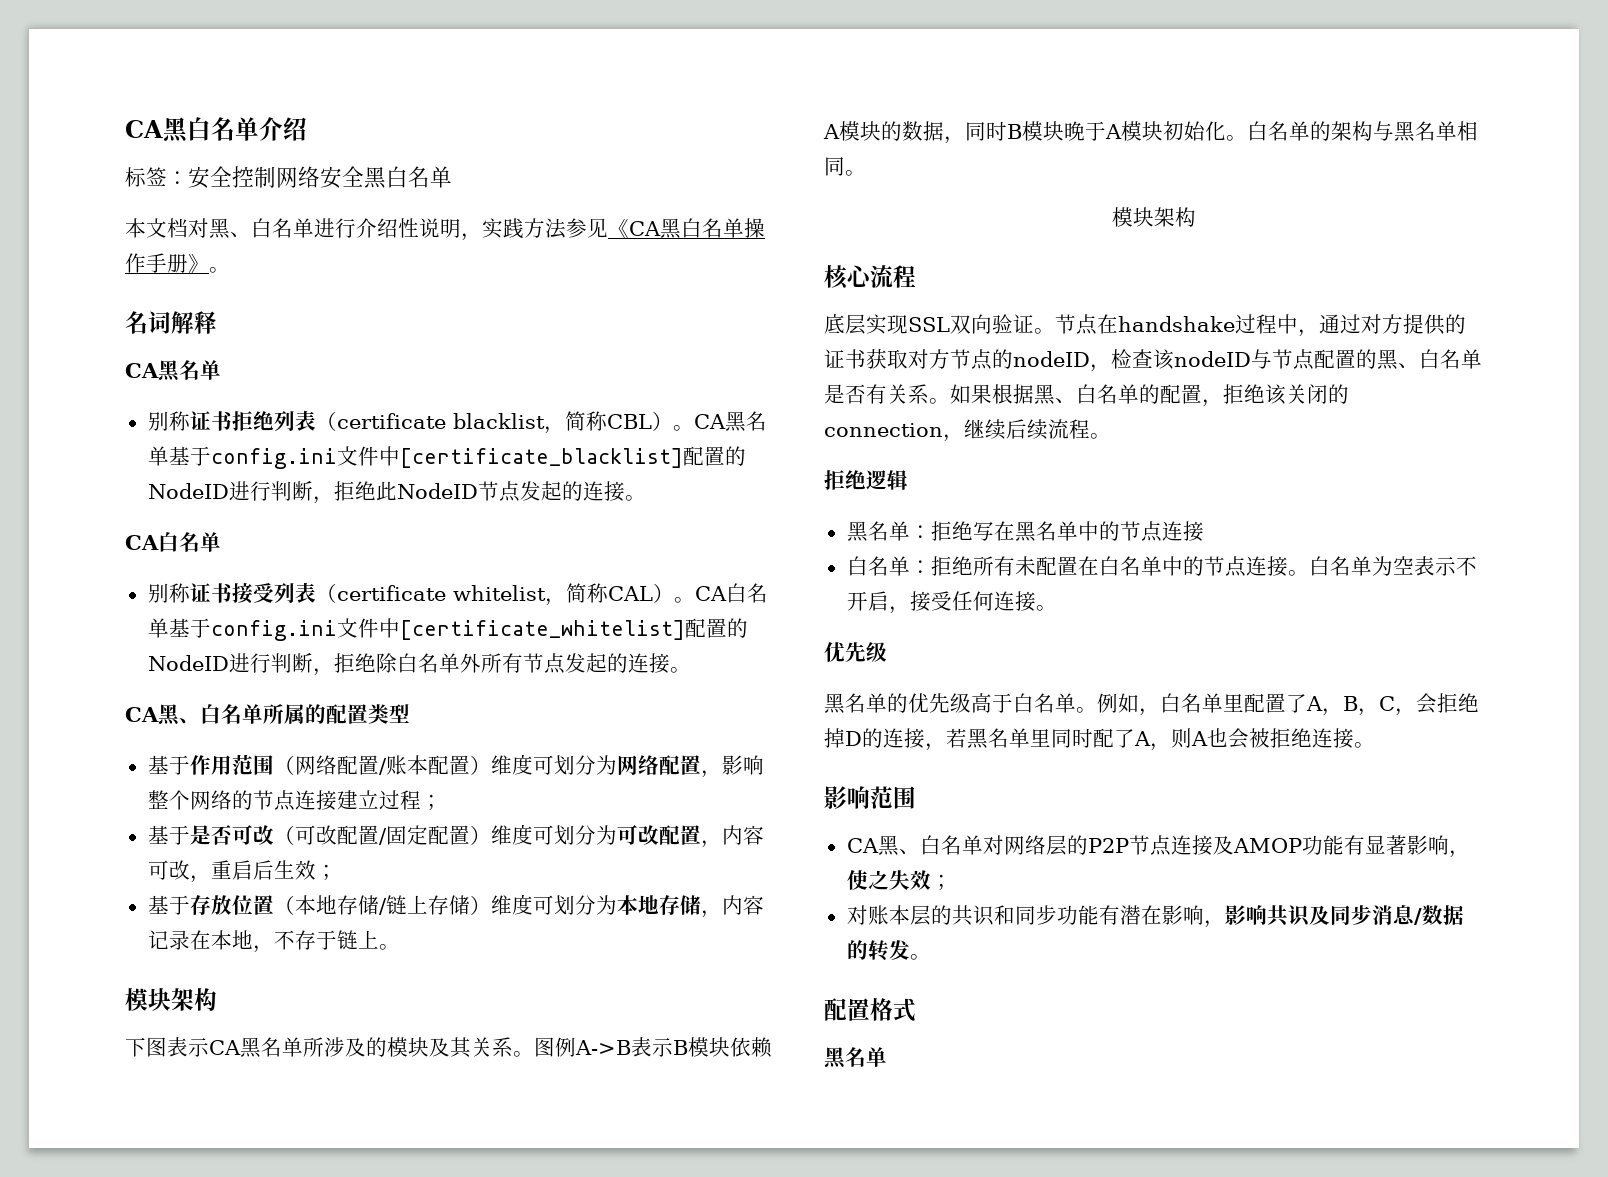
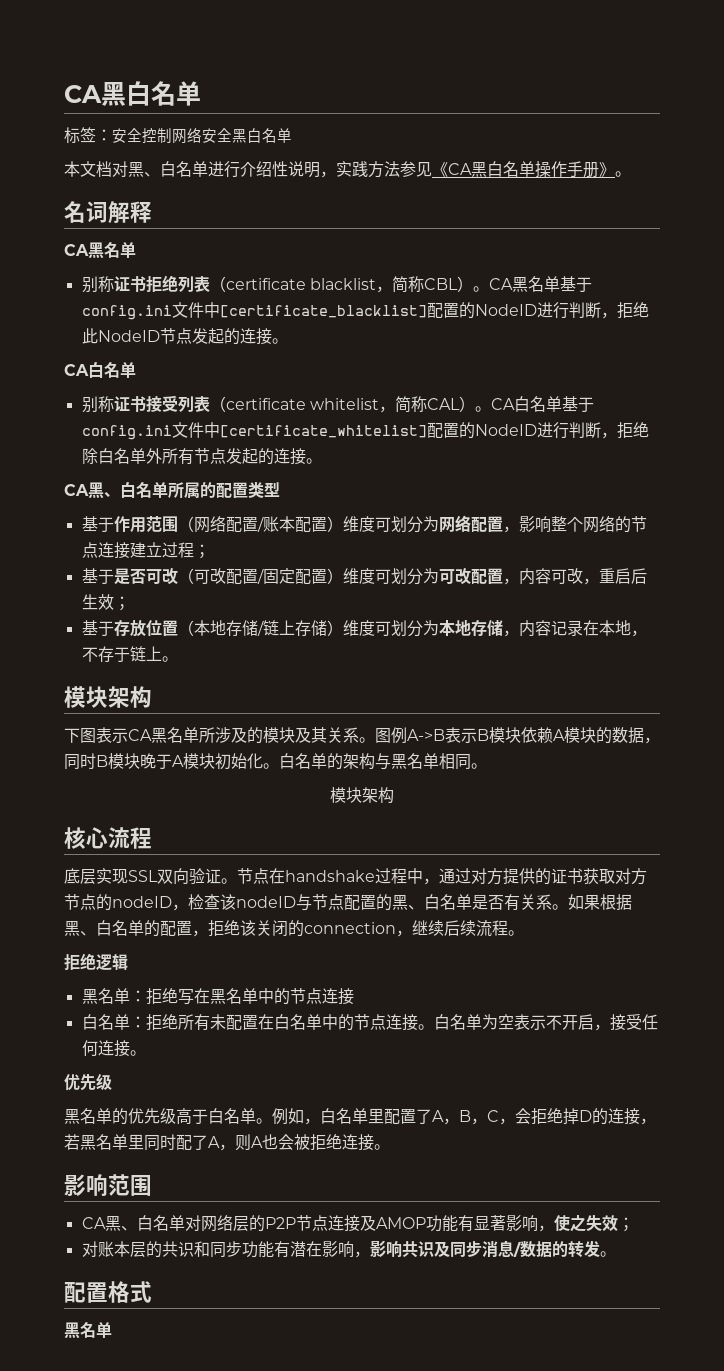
[125,117,307,143] CA黑白名单介绍 -> [64,81,201,106] CA黑白名单

